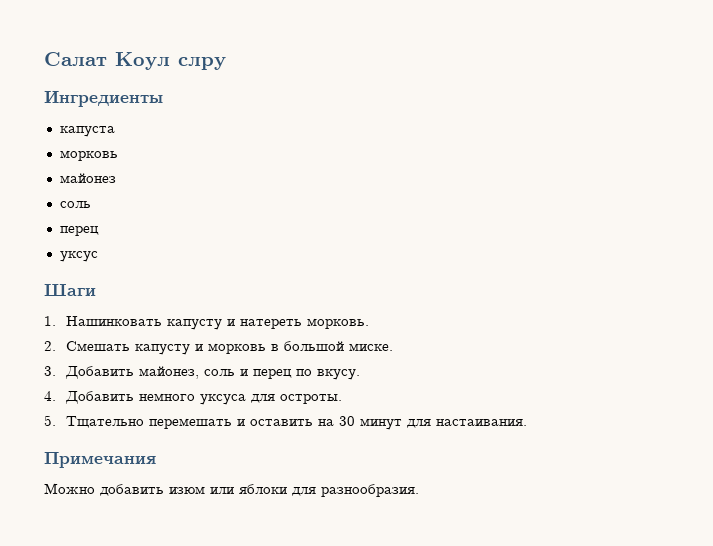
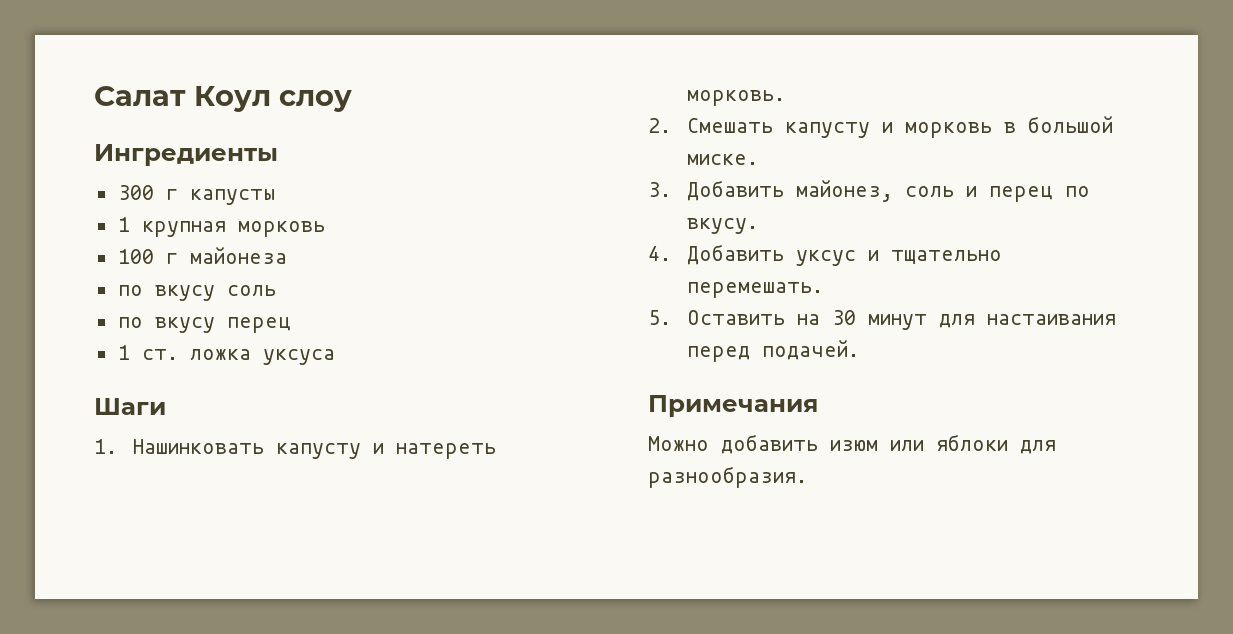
[178,57,226,70] слру -> [279,90,352,112] слоу
[59,126,115,137] [59,150,118,161] [59,173,116,183] капуста // морковь // майонез // -> [117,185,276,205] [117,217,325,237] [117,247,287,264] [117,285,215,301] 300 г капусты // 1 крупная морковь // 100 г майонеза // по вкусу
(91, 204) none -> [117,317,215,333] по вкусу
[59,251,98,262] уксус -> [117,345,335,365] 1 ст. ложка уксуса
[138,393,342,405] [44,415,313,429] немного уксуса для остроты. // 5. Тщательно перемешать и оставить -> [795,250,1002,266] [686,282,823,298] [648,310,785,325] уксус и тщательно перемешать. // 5. Оставить
[435,419,527,426] настаивания. -> [986,314,1116,325] [686,340,859,362] настаивания перед подачей.

